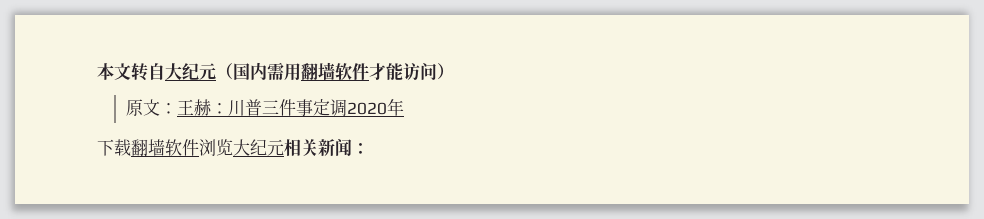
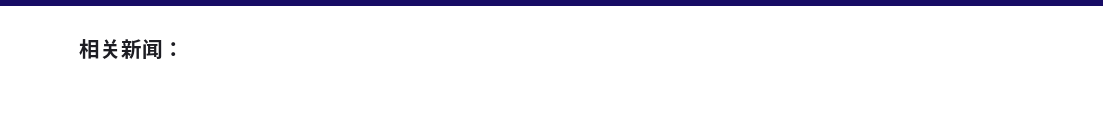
[97,62,454,81] [125,98,404,117] [97,139,284,156] 本文转自大纪元（国内需用翻墙软件才能访问） // 原文：王赫：川普三件事定调2020年 // 下载翻墙软件浏览大纪元 -> (79, 49) none

